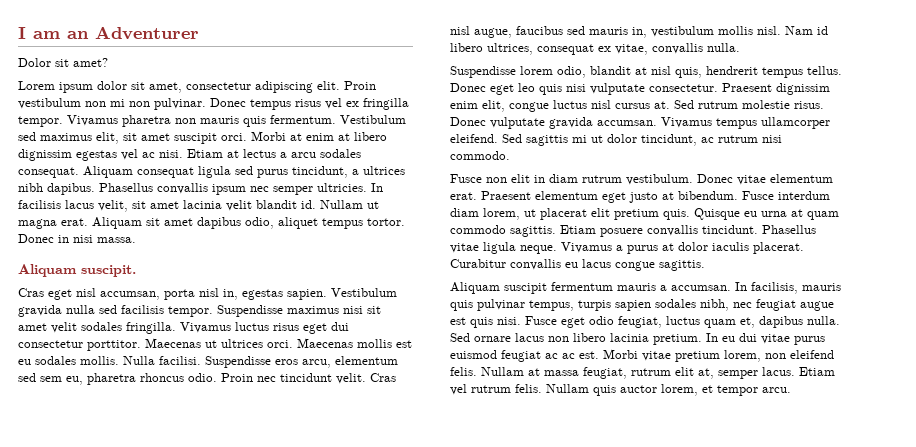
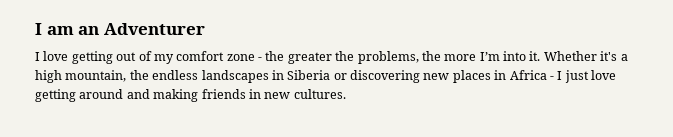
[18,58,108,67] [18,81,376,93] [18,98,409,110] [18,115,406,127] [18,131,387,144] [18,149,361,161] [18,166,405,178] [18,183,383,195] [18,200,379,212] [18,217,405,229] [18,234,136,243] [18,264,136,277] [18,288,397,300] [18,305,381,317] [18,322,349,334] [18,338,412,351] [18,356,398,368] [18,373,396,385] [450,26,828,38] [450,43,740,55] [450,66,842,78] [450,83,830,95] [450,100,824,112] [450,117,830,129] [450,134,782,146] [450,151,510,160] [450,174,833,185] [450,191,830,203] [450,208,839,220] [450,225,816,237] [450,242,804,254] [450,259,705,271] [450,282,841,294] [450,299,834,311] [450,316,840,328] [450,333,825,345] [450,349,834,362] [450,367,835,379] [450,384,791,396] Dolor sit amet? // Lorem ipsum dolor sit amet, consectetur adipiscing elit. Proin vestibulum non mi non pulvinar. Donec tempus risus vel ex fringilla tempor. Vivamus pharetra non mauris quis fermentum. Vestibulum sed maximus elit, sit amet suscipit orci. Morbi at enim at libero dignissim egestas vel ac nisi. Etiam at lectus a arcu sodales consequat. Aliquam consequat ligula sed purus tincidunt, a ultrices nibh dapibus. Phasellus convallis ipsum nec semper ultricies. In facilisis lacus velit, sit amet lacinia velit blandit id. Nullam ut magna erat. Aliquam sit amet dapibus odio, aliquet tempus tortor. Donec in nisi massa. // Aliquam suscipit. // Cras eget nisl accumsan, porta nisl in, egestas sapien. Vestibulum gravida nulla sed facilisis tempor. Suspendisse maximus nisi sit amet velit sodales fringilla. Vivamus luctus risus eget dui consectetur porttitor. Maecenas ut ultrices orci. Maecenas mollis est eu sodales mollis. Nulla facilisi. Suspendisse eros arcu, elementum sed sem eu, pharetra rhoncus odio. Proin nec tincidunt velit. Cras nisl augue, faucibus sed mauris in, vestibulum mollis nisl. Nam id libero ultrices, consequat ex vitae, convallis nulla. // Suspendisse lorem odio, blandit at nisl quis, hendrerit tempus tellus. Donec eget leo quis nisi vulputate consectetur. Praesent dignissim enim elit, congue luctus nisl cursus at. Sed rutrum molestie risus. Donec vulputate gravida accumsan. Vivamus tempus ullamcorper eleifend. Sed sagittis mi ut dolor tincidunt, ac rutrum nisi commodo. // Fusce non elit in diam rutrum vestibulum. Donec vitae elementum erat. Praesent elementum eget justo at bibendum. Fusce interdum diam lorem, ut placerat elit pretium quis. Quisque eu urna at quam commodo sagittis. Etiam posuere convallis tincidunt. Phasellus vitae ligula neque. Vivamus a purus at dolor iaculis placerat. Curabitur convallis eu lacus congue sagittis. // Aliquam suscipit fermentum mauris a accumsan. In facilisis, mauris quis pulvinar tempus, turpis sapien sodales nibh, nec feugiat augue est quis nisi. Fusce eget odio feugiat, luctus quam et, dapibus nulla. Sed ornare lacus non libero lacinia pretium. In eu dui vitae purus euismod feugiat ac ac est. Morbi vitae pretium lorem, non eleifend felis. Nullam at massa feugiat, rutrum elit at, semper lacus. Etiam vel rutrum felis. Nullam quis auctor lorem, et tempor arcu. -> [35,51,628,64] [35,70,616,83] [35,89,346,102] I love getting out of my comfort zone - the greater the problems, the more I’m into it. Whether it's a high mountain, the endless landscapes in Siberia or discovering new places in Africa - I just love getting around and making friends in new cultures.

